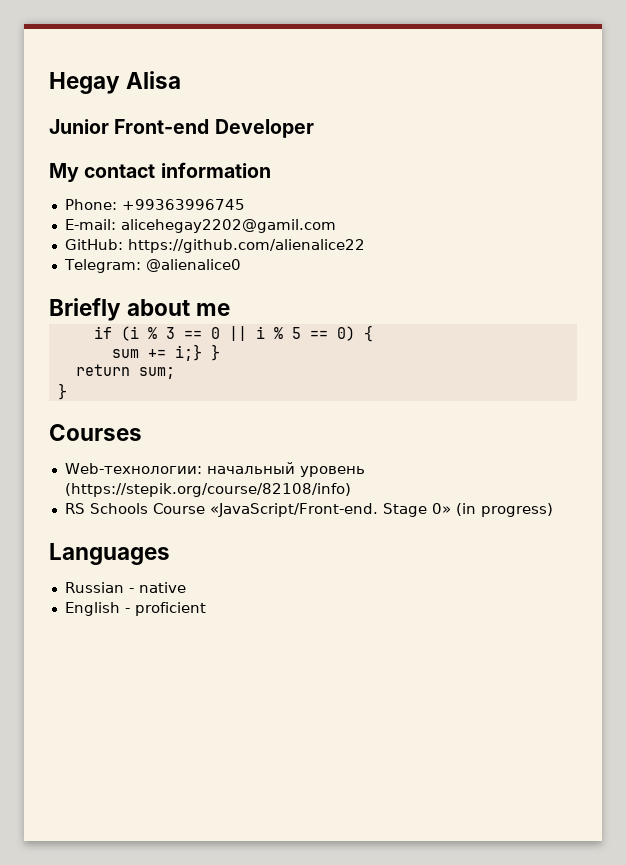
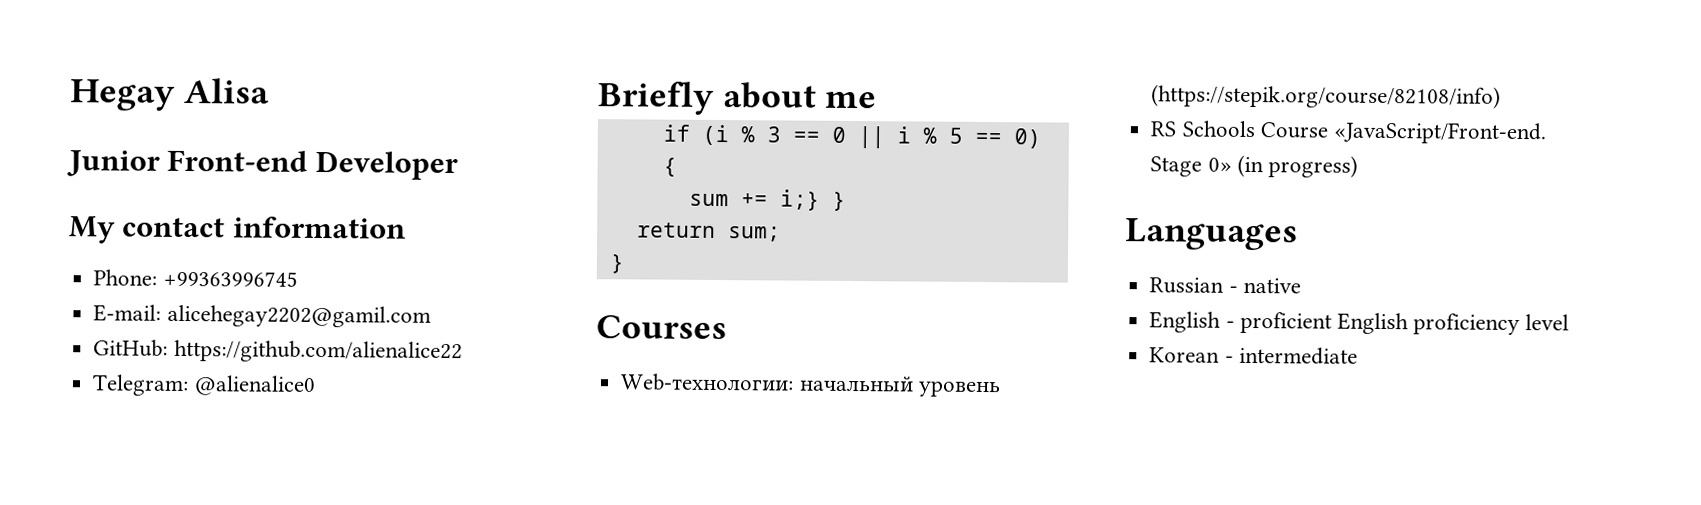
(206, 609) none -> [1336,312,1570,336] [1149,346,1358,365] English proficiency level // Korean - intermediate

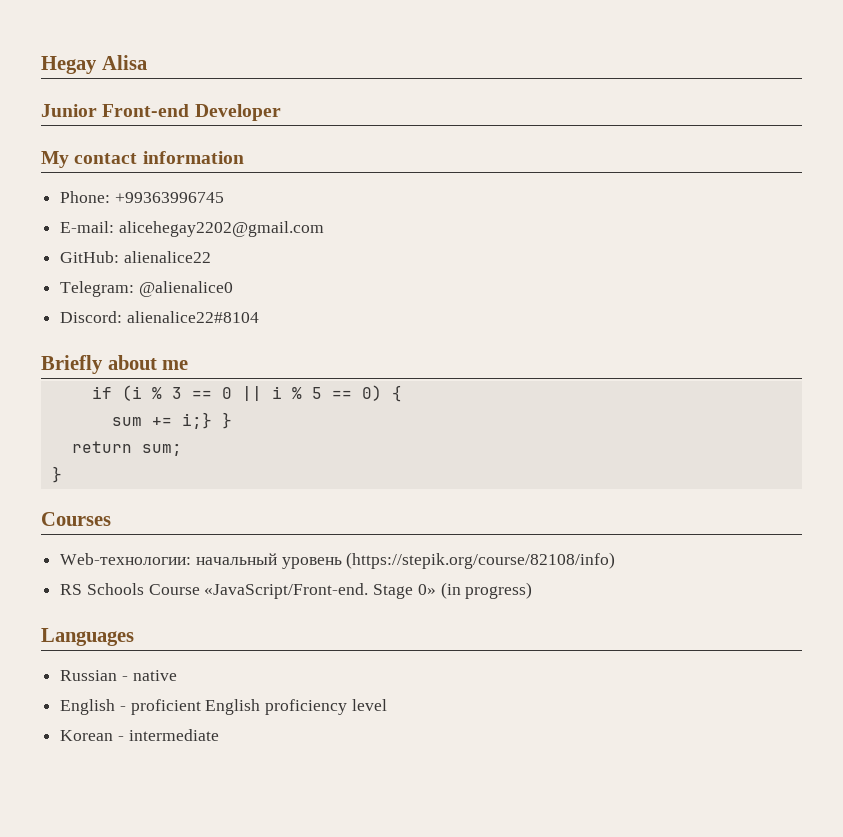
[166,304,431,328] alicehegay2202@gamil.com -> [118,221,324,237] alicehegay2202@gmail.com
[173,339,463,364] https://github.com/alienalice22 -> [123,251,211,263] alienalice22
(316, 385) none -> [60,311,259,323] // Discord: alienalice22#8104

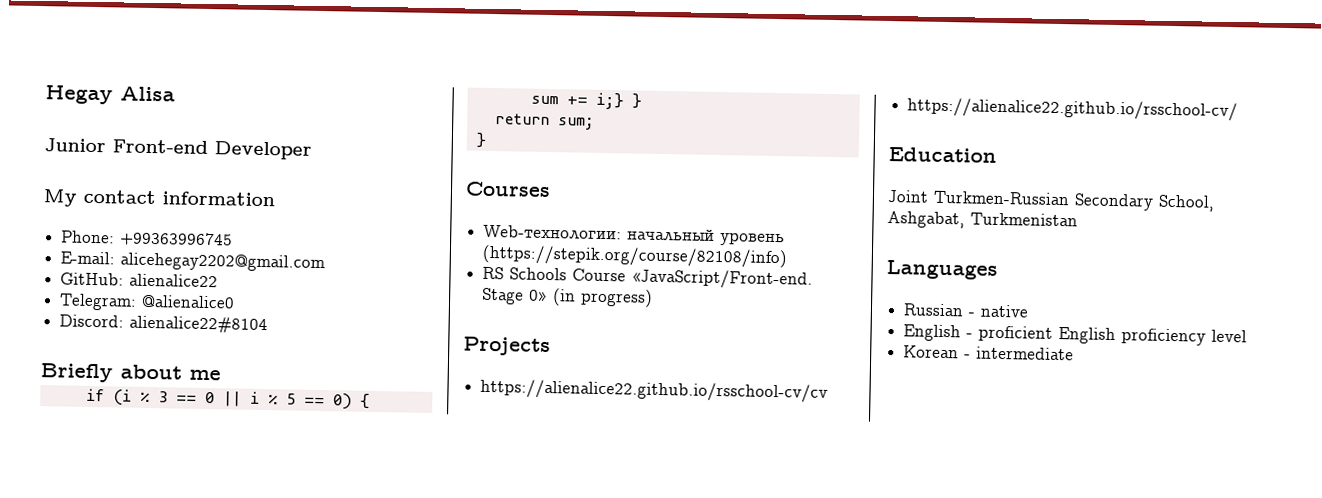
(533, 590) none -> [463,336,551,357] [480,378,829,403] [907,97,1239,122] [888,147,997,163] [887,189,1215,212] [887,210,1078,229] // Projects // https://alienalice22.github.io/rsschool-cv/cv // https://alienalice22.github.io/rsschool-cv/ // Education // Joint Turkmen-Russian Secondary School, Ashgabat, Turkmenistan

